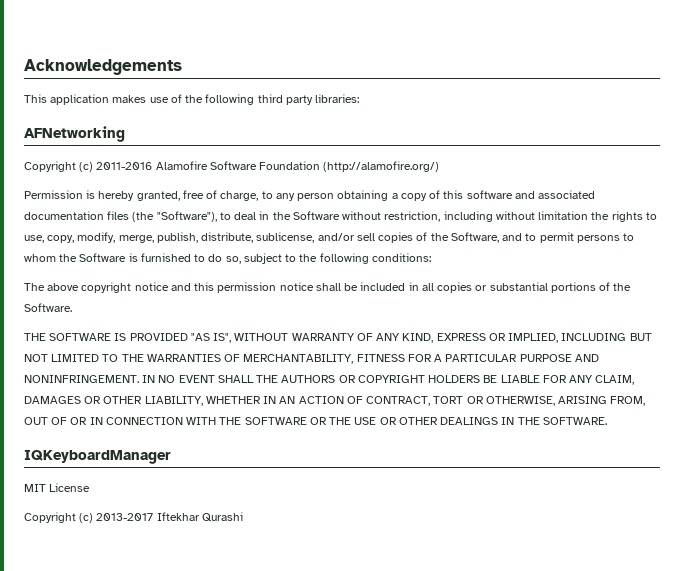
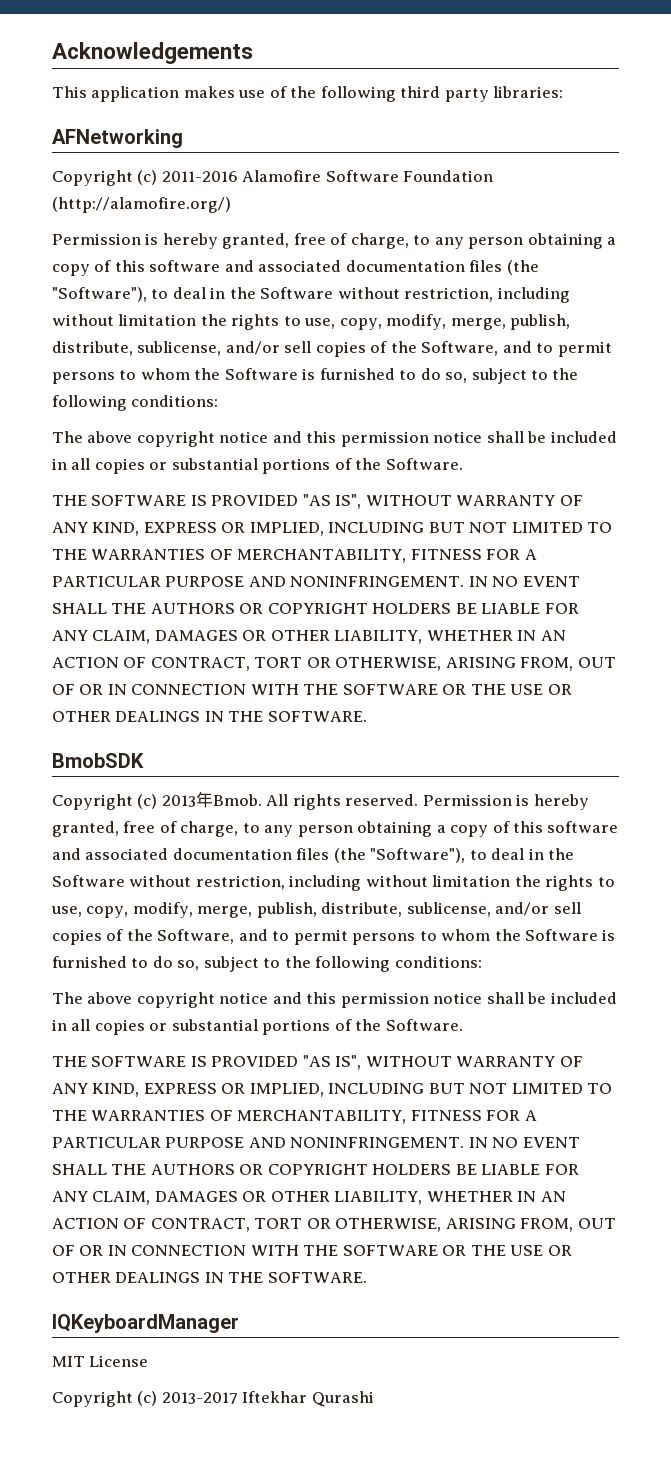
(607, 421) none -> [52,753,144,768] [52,791,589,810] [52,821,619,837] [52,848,575,863] [52,875,615,891] [51,902,581,918] [52,929,616,945] [52,956,482,972] [52,992,617,1008] [52,1019,463,1035] [52,1055,583,1070] [52,1083,613,1097] [52,1110,537,1124] [52,1137,580,1148] [52,1164,579,1175] [52,1191,566,1205] [52,1218,616,1232] [52,1245,572,1256] [52,1272,367,1283] // BmobSDK // Copyright (c) 2013年Bmob. All rights reserved. Permission is hereby granted, free of charge, to any person obtaining a copy of this software and associated documentation files (the "Software"), to deal in the Software without restriction, including without limitation the rights to use, copy, modify, merge, publish, distribute, sublicense, and/or sell copies of the Software, and to permit persons to whom the Software is furnished to do so, subject to the following conditions: // The above copyright notice and this permission notice shall be included in all copies or substantial portions of the Software. // THE SOFTWARE IS PROVIDED "AS IS", WITHOUT WARRANTY OF ANY KIND, EXPRESS OR IMPLIED, INCLUDING BUT NOT LIMITED TO THE WARRANTIES OF MERCHANTABILITY, FITNESS FOR A PARTICULAR PURPOSE AND NONINFRINGEMENT. IN NO EVENT SHALL THE AUTHORS OR COPYRIGHT HOLDERS BE LIABLE FOR ANY CLAIM, DAMAGES OR OTHER LIABILITY, WHETHER IN AN ACTION OF CONTRACT, TORT OR OTHERWISE, ARISING FROM, OUT OF OR IN CONNECTION WITH THE SOFTWARE OR THE USE OR OTHER DEALINGS IN THE SOFTWARE.

